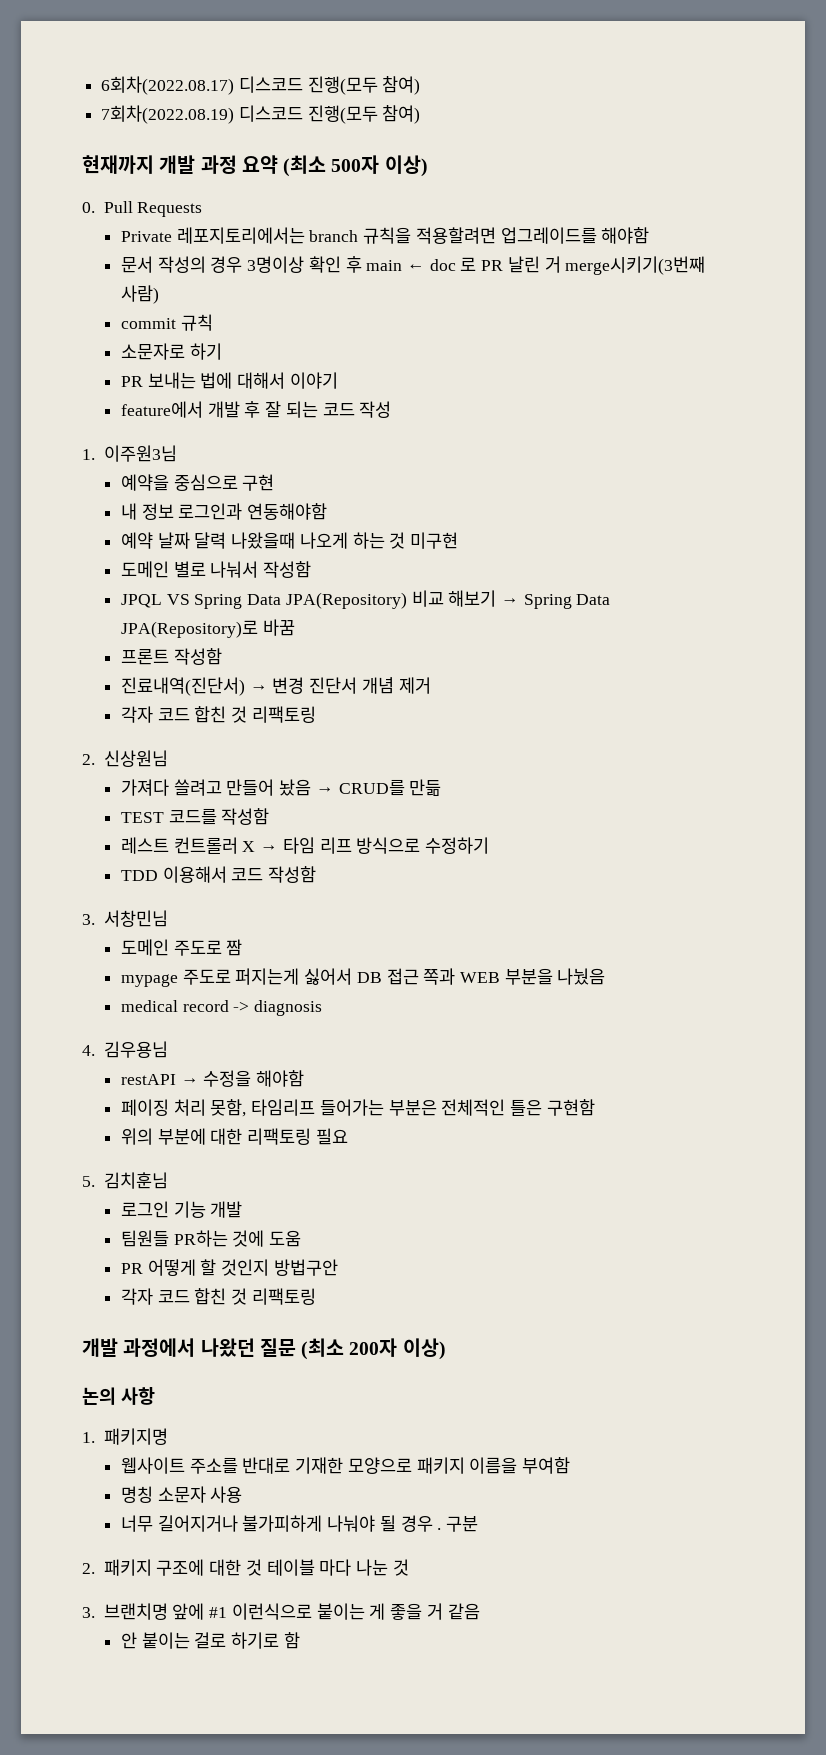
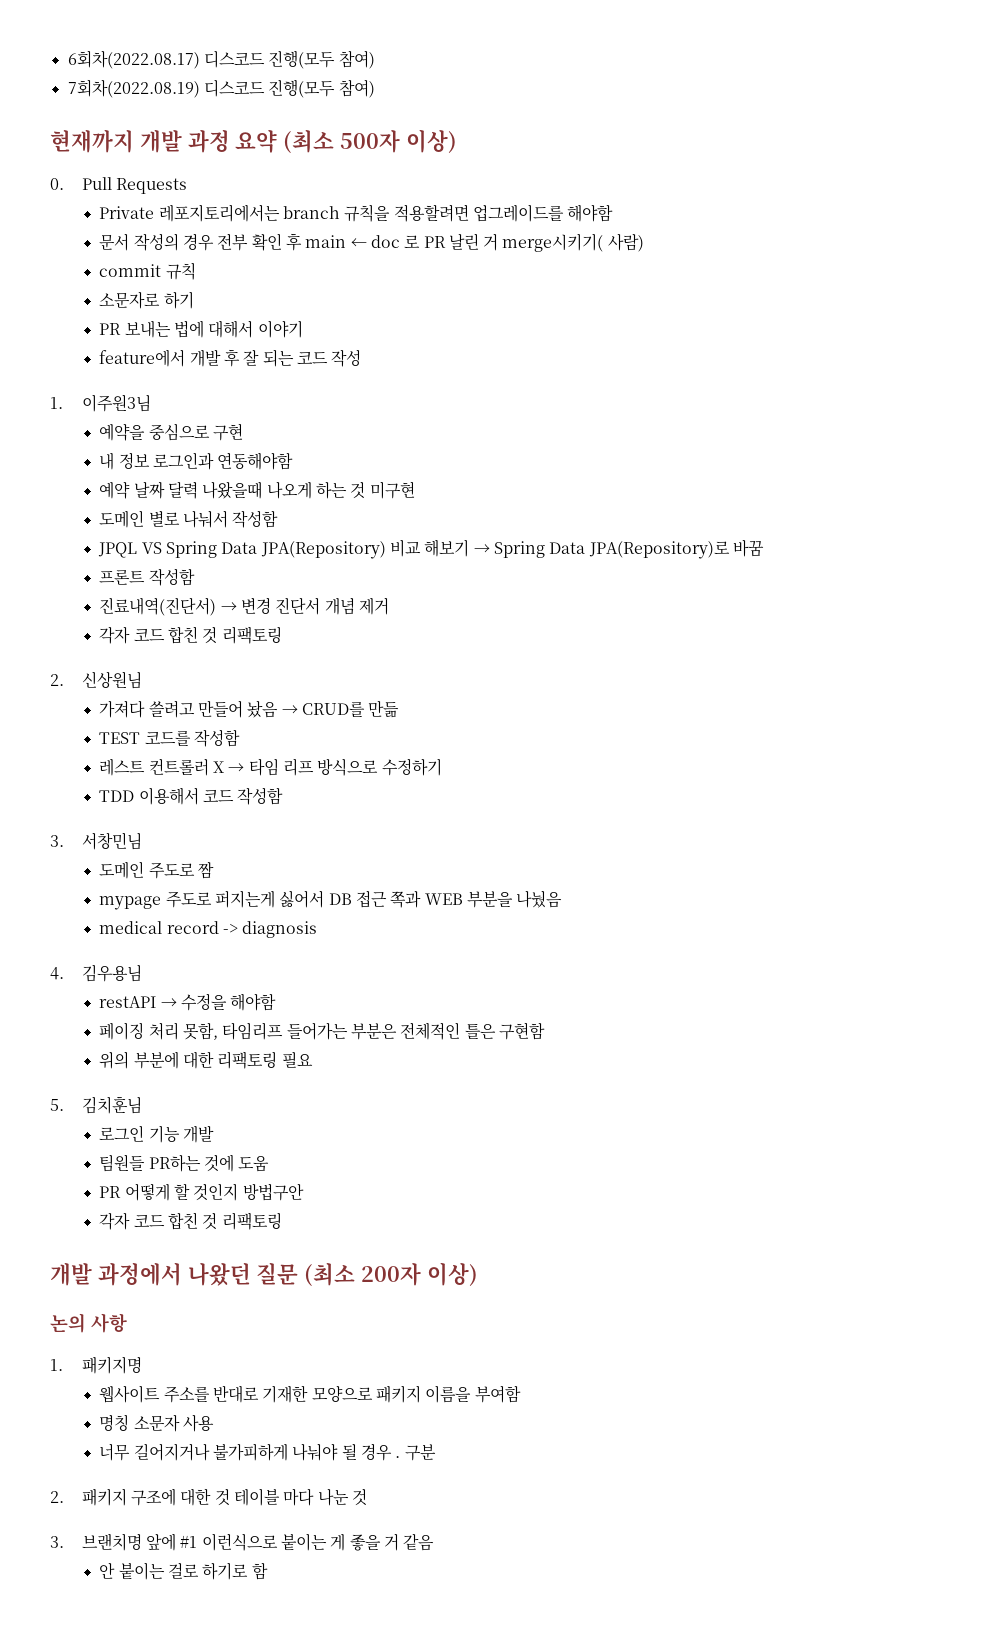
[247,256,305,273] 3명이상 -> [217,233,249,251] 전부
[565,256,706,275] merge시키기(3번째 -> [502,233,604,252] merge시키기(

